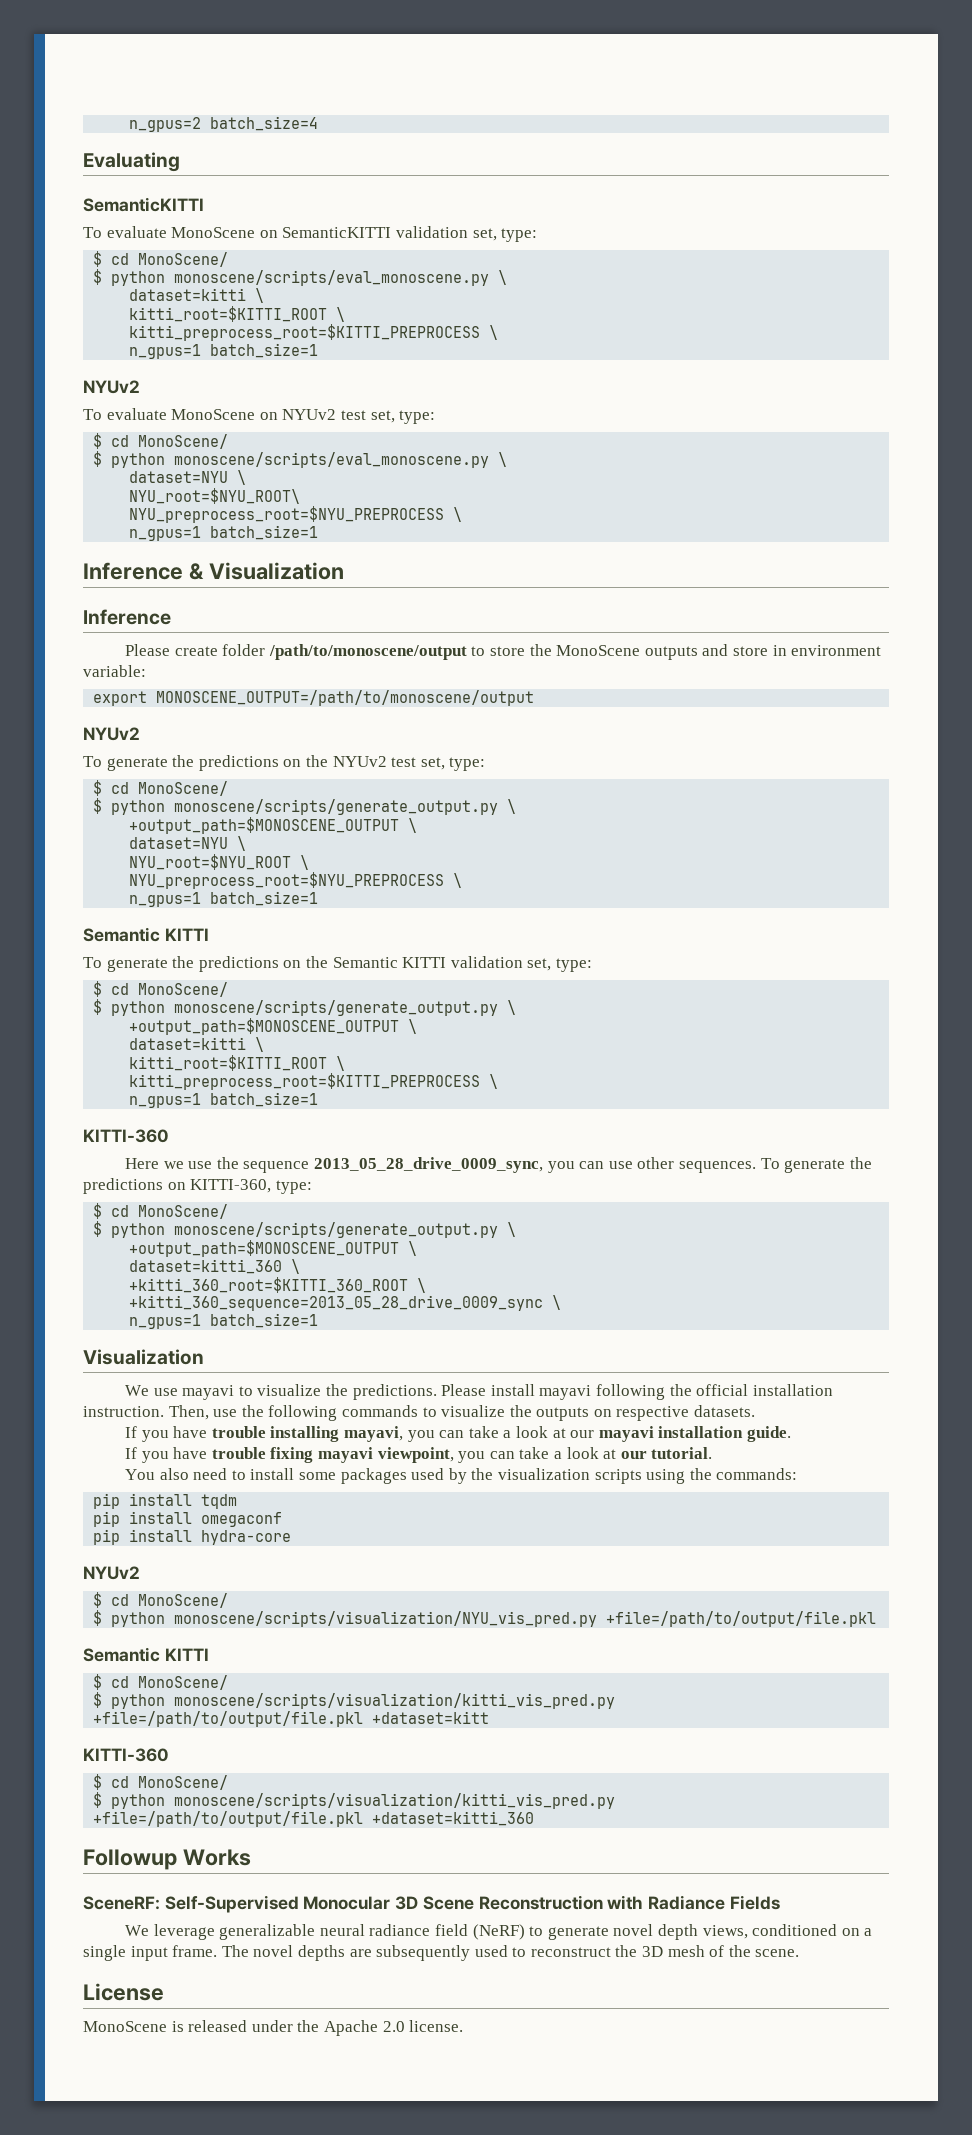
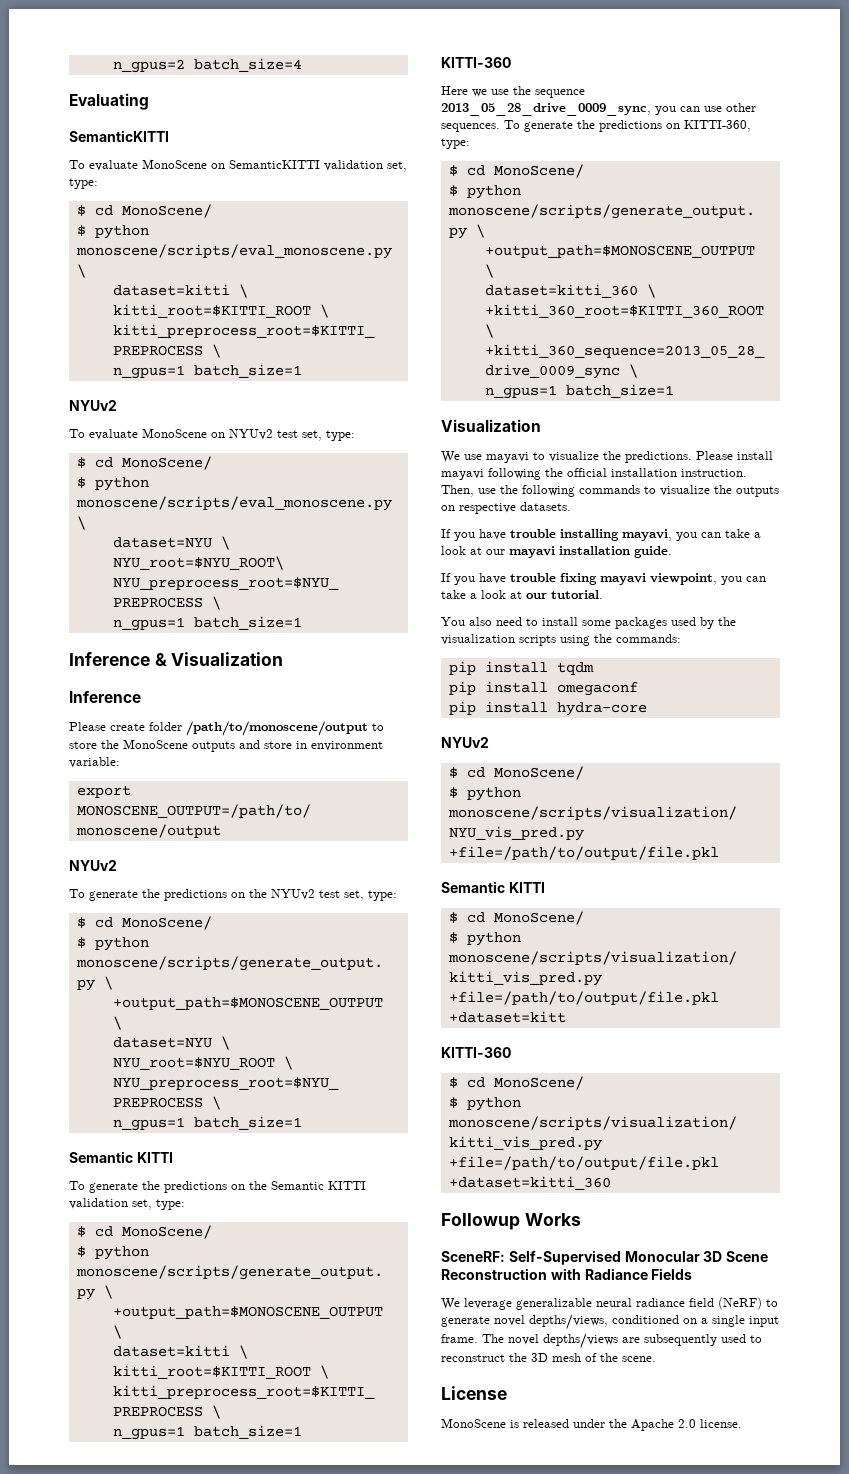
[657,1924,748,1940] depth views, -> [529,1314,608,1330] depths/views,
[297,1945,345,1961] depths -> [543,1333,618,1349] depths/views

